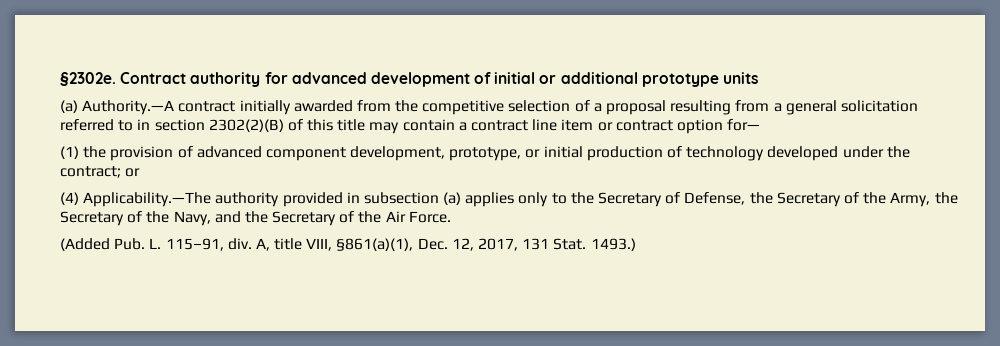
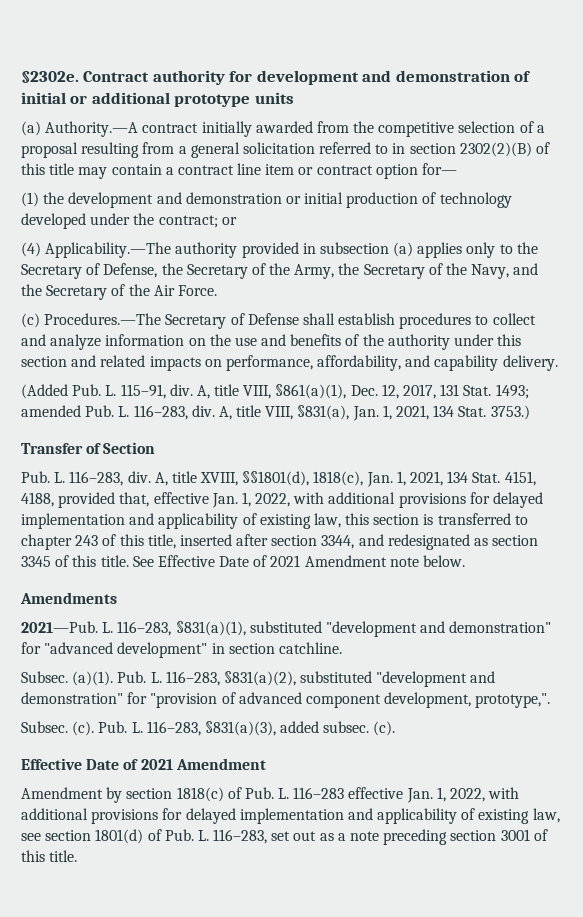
[291,72,470,87] advanced development -> [256,70,510,85] development and demonstration
[110,146,522,161] provision of advanced component development, prototype, -> [68,192,282,208] development and demonstration
(451, 217) none -> [21,313,536,329] [21,334,522,350] [21,355,558,371] // (c) Procedures.—The Secretary of Defense shall establish procedures to collect and analyze information on the use and benefits of the authority under this section and related impacts on performance, affordability, and capability delivery.
[590,238,636,251] 1493.) -> [495,384,529,399] [21,405,530,421] [21,442,156,454] [21,471,536,487] [21,492,544,508] [21,513,528,529] [21,534,539,550] [21,555,466,567] [20,592,117,604] [21,621,552,637] [21,642,342,658] [21,671,496,687] [21,692,551,708] [21,721,396,736] [21,758,266,770] [21,787,520,803] [21,808,560,824] [21,829,548,845] [21,850,78,862] 1493; amended Pub. L. 116–283, div. A, title VIII, §831(a), Jan. 1, 2021, 134 Stat. 3753.) // Transfer of Section // Pub. L. 116–283, div. A, title XVIII, §§1801(d), 1818(c), Jan. 1, 2021, 134 Stat. 4151, 4188, provided that, effective Jan. 1, 2022, with additional provisions for delayed implementation and applicability of existing law, this section is transferred to chapter 243 of this title, inserted after section 3344, and redesignated as section 3345 of this title. See Effective Date of 2021 Amendment note below. // Amendments // 2021—Pub. L. 116–283, §831(a)(1), substituted "development and demonstration" for "advanced development" in section catchline. // Subsec. (a)(1). Pub. L. 116–283, §831(a)(2), substituted "development and demonstration" for "provision of advanced component development, prototype,". // Subsec. (c). Pub. L. 116–283, §831(a)(3), added subsec. (c). // Effective Date of 2021 Amendment // Amendment by section 1818(c) of Pub. L. 116–283 effective Jan. 1, 2022, with additional provisions for delayed implementation and applicability of existing law, see section 1801(d) of Pub. L. 116–283, set out as a note preceding section 3001 of this title.

